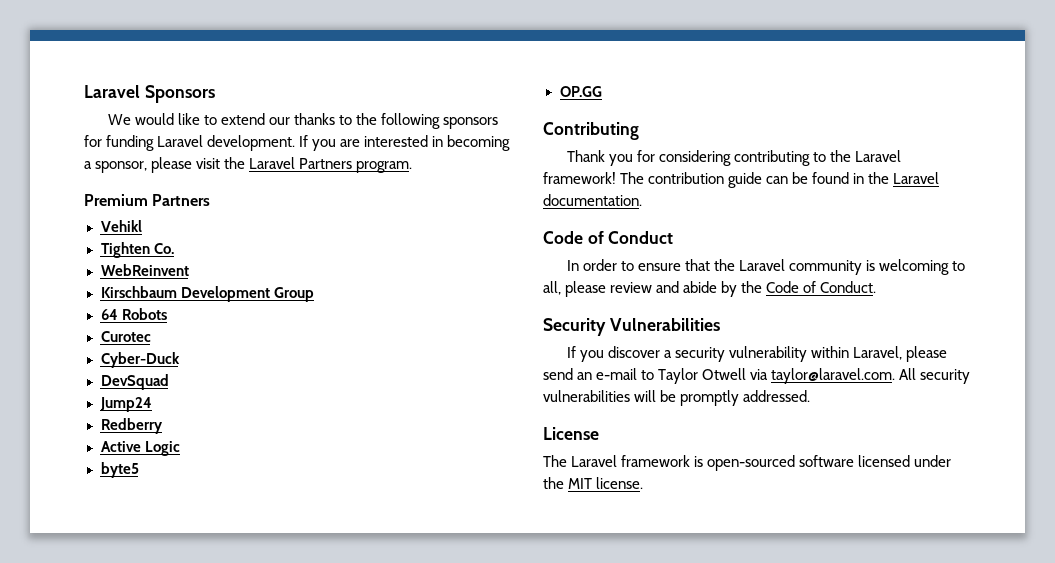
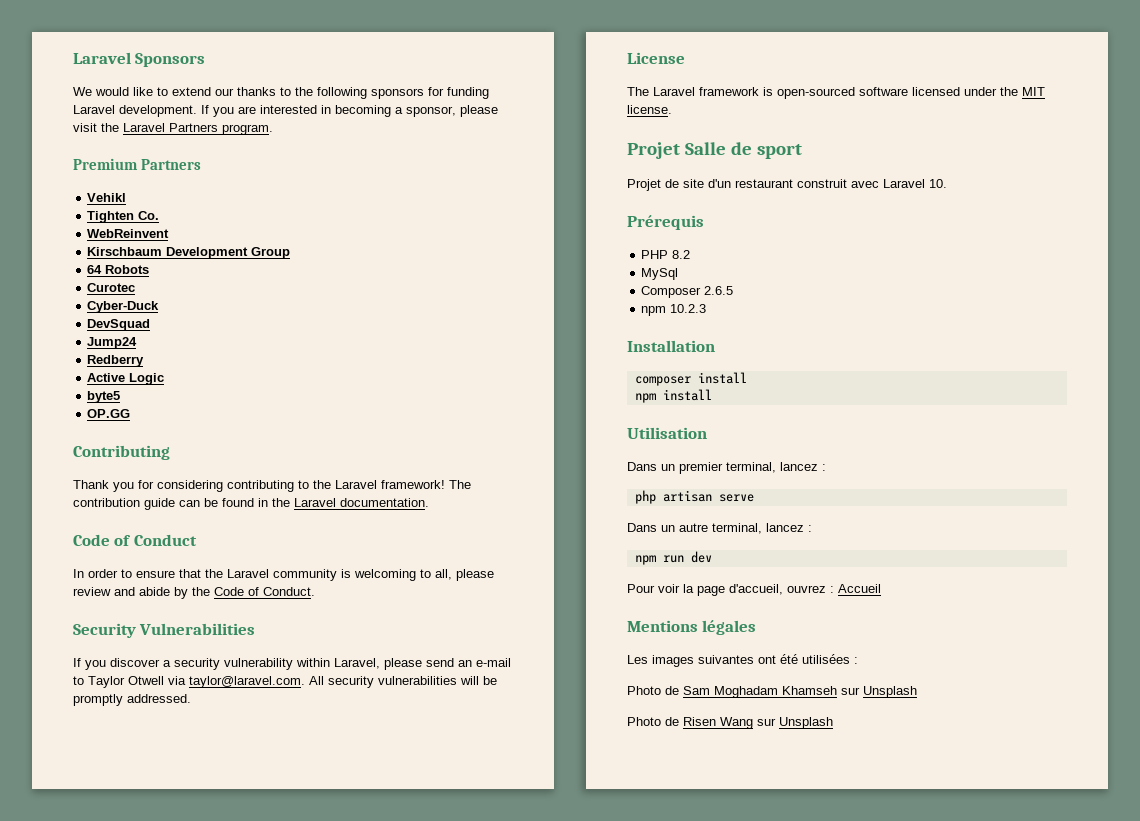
(644, 483) none -> [627,142,802,159] [627,179,947,191] [627,215,704,230] [641,250,691,259] [641,268,679,280] [641,286,734,298] [641,304,707,316] [627,340,715,352] [634,372,747,386] [634,389,712,403] [627,427,707,439] [627,462,826,474] [634,490,754,504] [627,523,812,534] [634,551,712,565] [627,584,881,596] [627,620,757,635] [627,654,858,667] [627,686,917,698] [627,717,833,729] // Projet Salle de sport // Projet de site d'un restaurant construit avec Laravel 10. // Prérequis // PHP 8.2 // MySql // Composer 2.6.5 // npm 10.2.3 // Installation // composer install // npm install // Utilisation // Dans un premier terminal, lancez : // php artisan serve // Dans un autre terminal, lancez : // npm run dev // Pour voir la page d'accueil, ouvrez : Accueil // Mentions légales // Les images suivantes ont été utilisées : // Photo de Sam Moghadam Khamseh sur Unsplash // Photo de Risen Wang sur Unsplash

